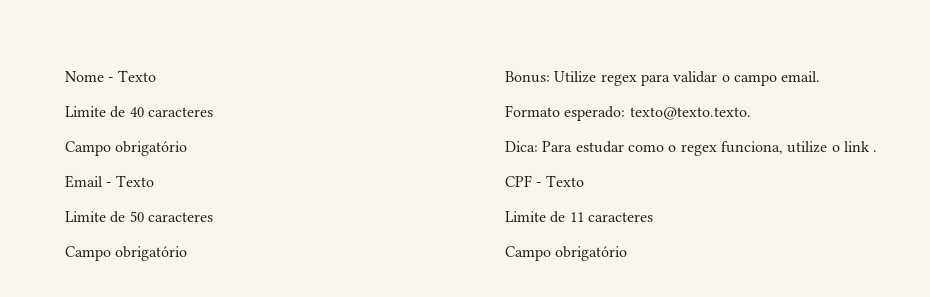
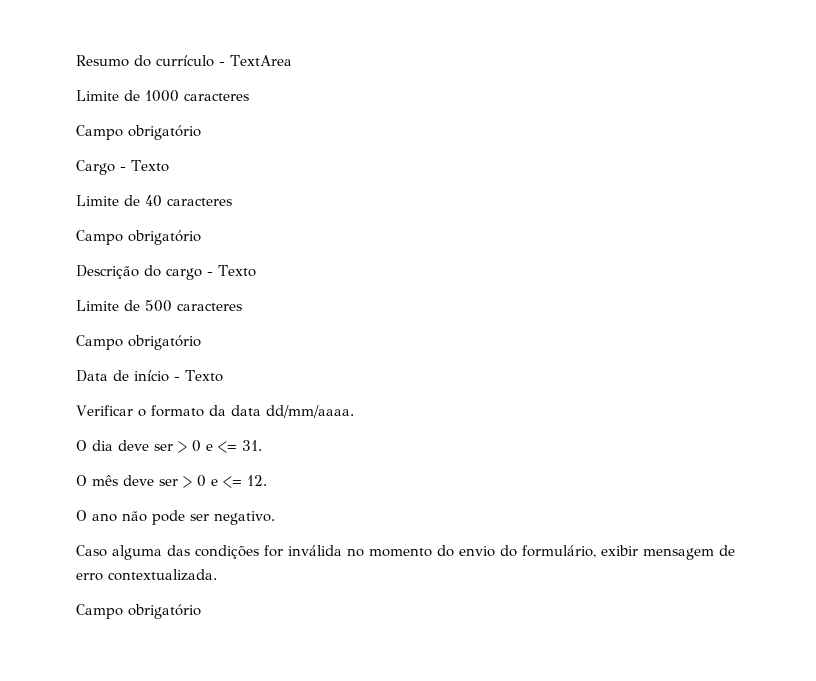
[65,71,104,82] Nome -> [76,55,292,67] [76,90,249,102] [76,125,201,140] [76,160,115,175] Resumo do currículo - TextArea // Limite de 1000 caracteres // Campo obrigatório // Cargo
[65,175,154,188] [65,211,213,223] [65,246,188,261] [505,71,821,86] [505,105,751,121] [505,141,878,156] [505,175,584,187] [505,211,653,223] Email - Texto // Limite de 50 caracteres // Campo obrigatório // Bonus: Utilize regex para validar o campo email. // Formato esperado: texto@texto.texto. // Dica: Para estudar como o regex funciona, utilize o link . // CPF - Texto // Limite de 11 caracteres -> [76,265,256,280] [76,300,242,312] [76,335,201,350] [76,370,223,382] [76,405,354,418] [76,440,262,453] [76,475,267,488] [76,510,275,525] [76,545,735,560] [76,569,217,581] Descrição do cargo - Texto // Limite de 500 caracteres // Campo obrigatório // Data de início - Texto // Verificar o formato da data dd/mm/aaaa. // O dia deve ser > 0 e <= 31. // O mês deve ser > 0 e <= 12. // O ano não pode ser negativo. // Caso alguma das condições for inválida no momento do envio do formulário, exibir mensagem de erro contextualizada.

